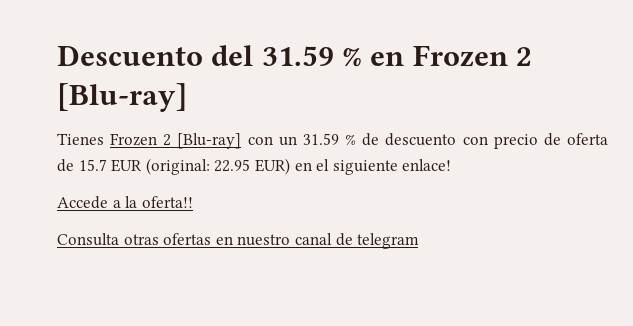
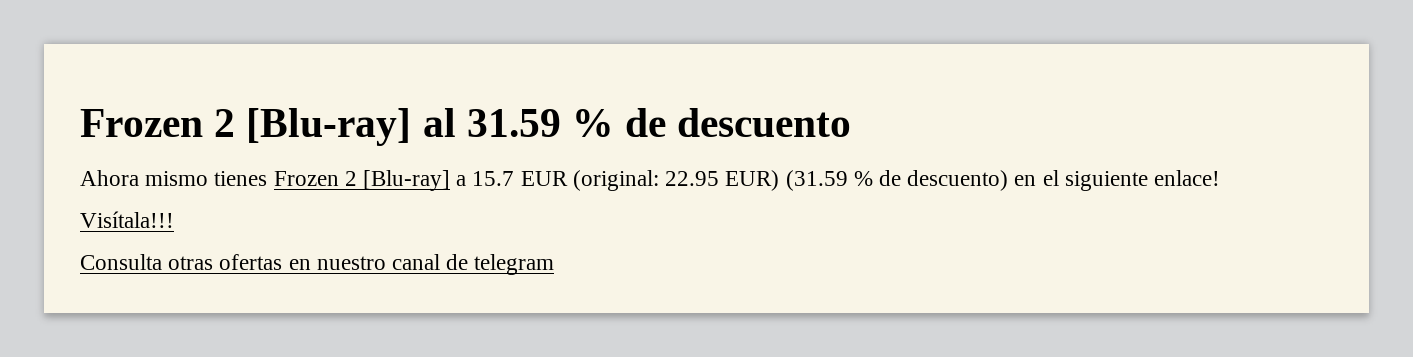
[57,45,533,67] [57,83,187,112] [57,133,608,149] [57,159,74,172] Descuento del 31.59 % en Frozen 2 [Blu-ray] // Tienes Frozen 2 [Blu-ray] con un 31.59 % de descuento con precio de oferta de -> [80,108,852,146] [80,170,467,191] Frozen 2 [Blu-ray] al 31.59 % de descuento // Ahora mismo tienes Frozen 2 [Blu-ray] a
(290, 166) none -> [785,170,1009,191] (31.59 % de descuento)
[57,196,193,209] Accede a la oferta!! -> [80,211,174,228] Visítala!!!

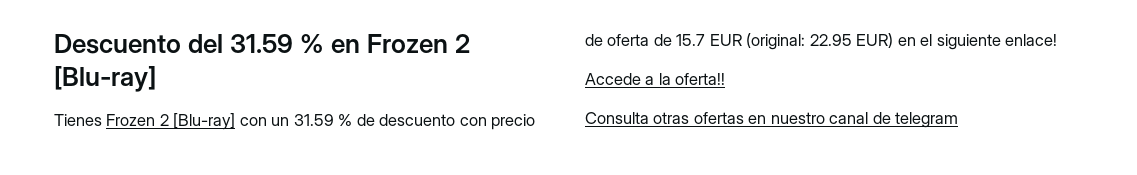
[80,108,852,146] [80,170,467,191] Frozen 2 [Blu-ray] al 31.59 % de descuento // Ahora mismo tienes Frozen 2 [Blu-ray] a -> [54,34,471,54] [54,66,156,92] [54,113,536,130] [585,34,672,46] Descuento del 31.59 % en Frozen 2 [Blu-ray] // Tienes Frozen 2 [Blu-ray] con un 31.59 % de descuento con precio de oferta de
[785,170,1009,191] (31.59 % de descuento) -> (894, 40) none
[80,211,174,228] Visítala!!! -> [585,73,726,85] Accede a la oferta!!

